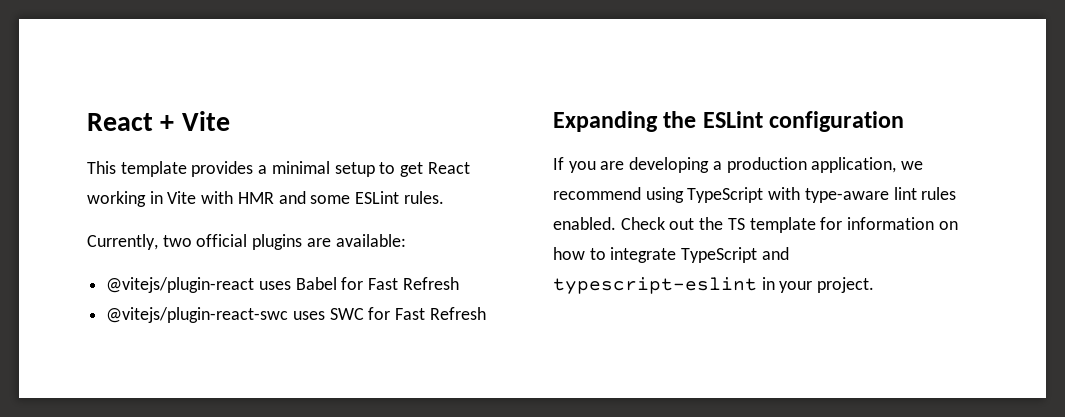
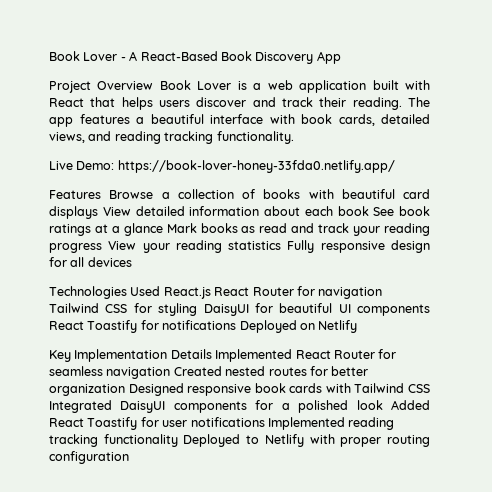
[87,111,230,131] [87,161,470,177] [87,191,444,207] [87,234,406,250] [106,277,459,293] [106,307,486,323] [553,111,905,132] [553,157,924,173] [553,187,957,203] [553,217,958,233] [553,247,789,263] [553,277,875,294] React + Vite // This template provides a minimal setup to get React working in Vite with HMR and some ESLint rules. // Currently, two official plugins are available: // @vitejs/plugin-react uses Babel for Fast Refresh // @vitejs/plugin-react-swc uses SWC for Fast Refresh // Expanding the ESLint configuration // If you are developing a production application, we recommend using TypeScript with type-aware lint rules enabled. Check out the TS template for information on how to integrate TypeScript and typescript-eslint in your project. -> [49,51,341,64] [49,80,431,93] [49,97,430,110] [49,114,430,127] [49,131,294,144] [49,160,395,173] [49,189,430,199] [49,206,430,219] [49,223,431,236] [49,240,430,253] [49,257,132,267] [49,286,383,299] [49,303,430,316] [49,320,358,333] [49,349,397,362] [49,366,369,379] [49,383,430,396] [49,400,430,413] [49,417,395,430] [49,434,431,447] [49,451,129,464] Book Lover - A React-Based Book Discovery App // Project Overview Book Lover is a web application built with React that helps users discover and track their reading. The app features a beautiful interface with book cards, detailed views, and reading tracking functionality. // Live Demo: https://book-lover-honey-33fda0.netlify.app/ // Features Browse a collection of books with beautiful card displays View detailed information about each book See book ratings at a glance Mark books as read and track your reading progress View your reading statistics Fully responsive design for all devices // Technologies Used React.js React Router for navigation Tailwind CSS for styling DaisyUI for beautiful UI components React Toastify for notifications Deployed on Netlify // Key Implementation Details Implemented React Router for seamless navigation Created nested routes for better organization Designed responsive book cards with Tailwind CSS Integrated DaisyUI components for a polished look Added React Toastify for user notifications Implemented reading tracking functionality Deployed to Netlify with proper routing configuration

